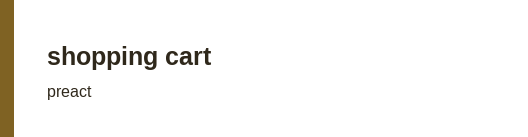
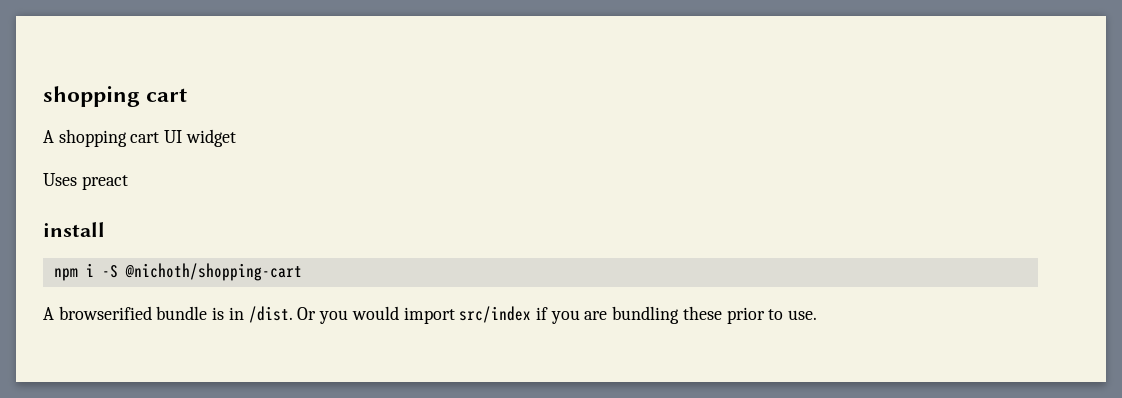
[47,86,92,100] preact -> [43,129,236,147] [43,173,128,190] [43,222,105,237] [53,263,302,281] [43,306,818,324] A shopping cart UI widget // Uses preact // install // npm i -S @nichoth/shopping-cart // A browserified bundle is in /dist. Or you would import src/index if you are bundling these prior to use.

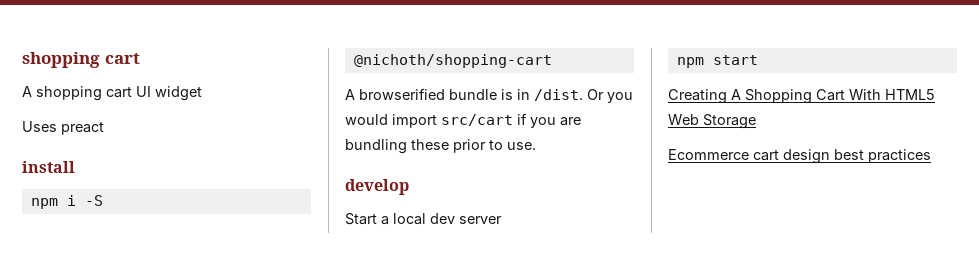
[459,306,532,323] src/index -> [441,114,513,126] src/cart
(818, 315) none -> [345,179,409,195] [345,213,502,225] [676,55,758,68] [668,89,935,104] [668,114,756,129] [668,149,931,164] // develop // Start a local dev server // npm start // Creating A Shopping Cart With HTML5 Web Storage // Ecommerce cart design best practices

